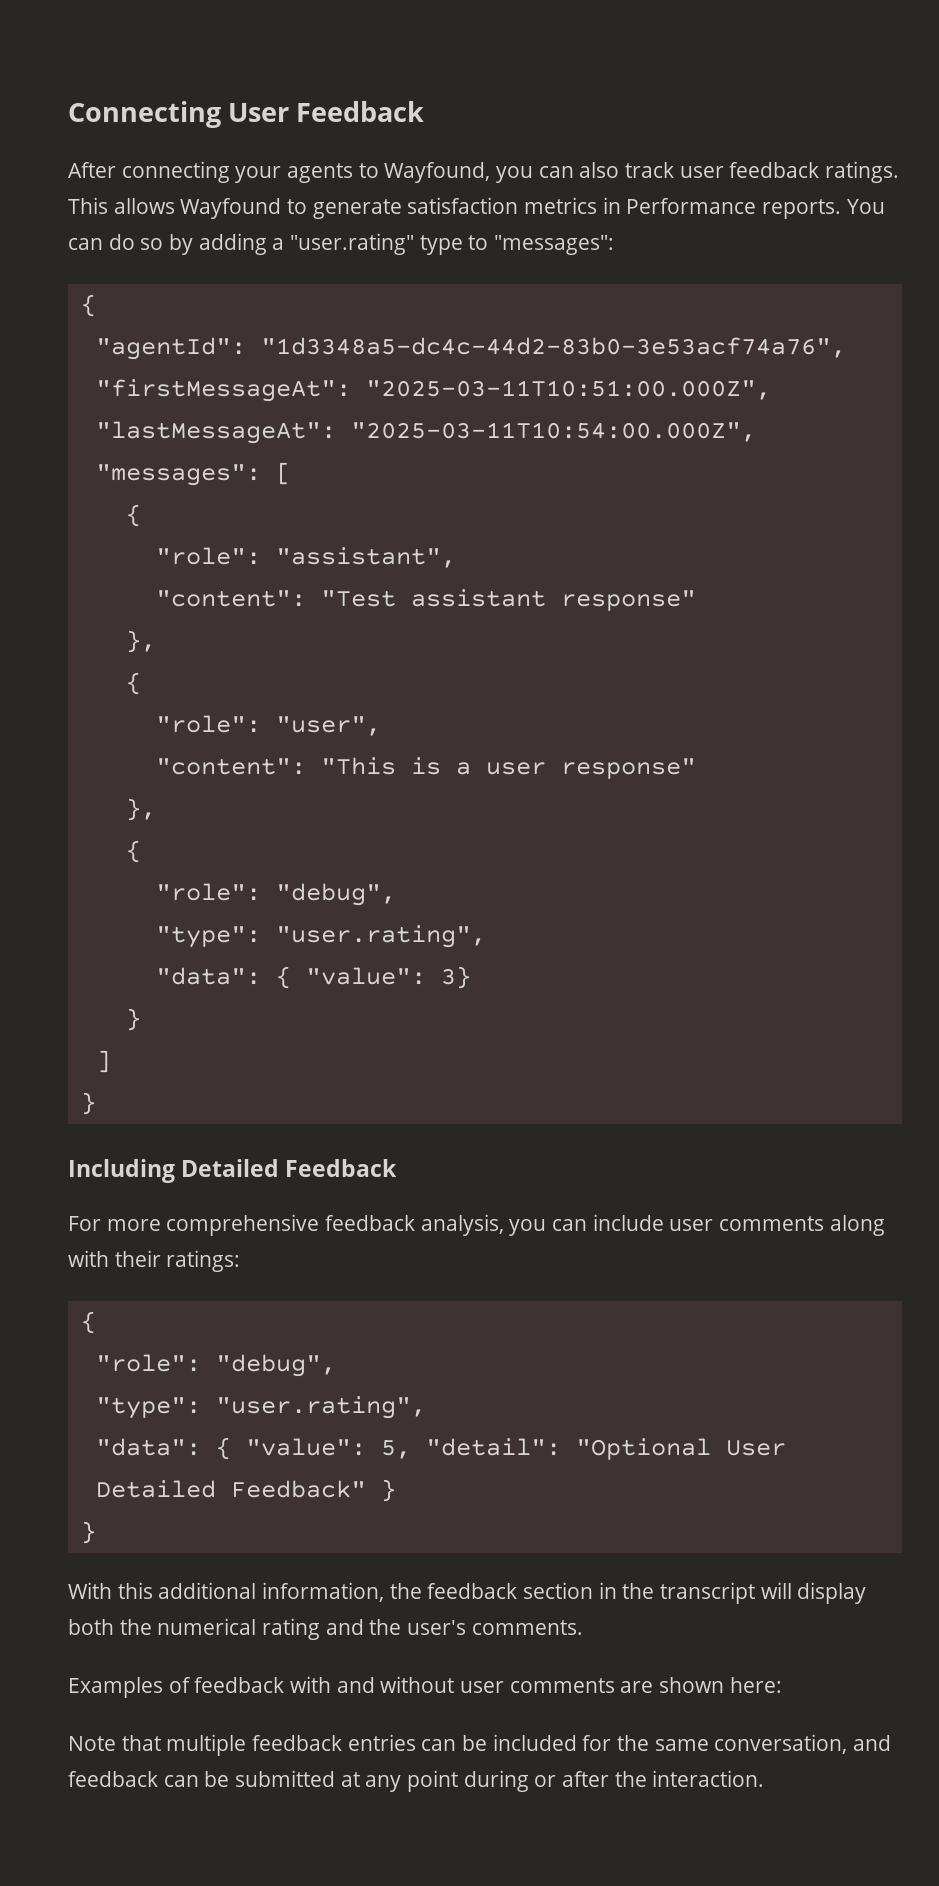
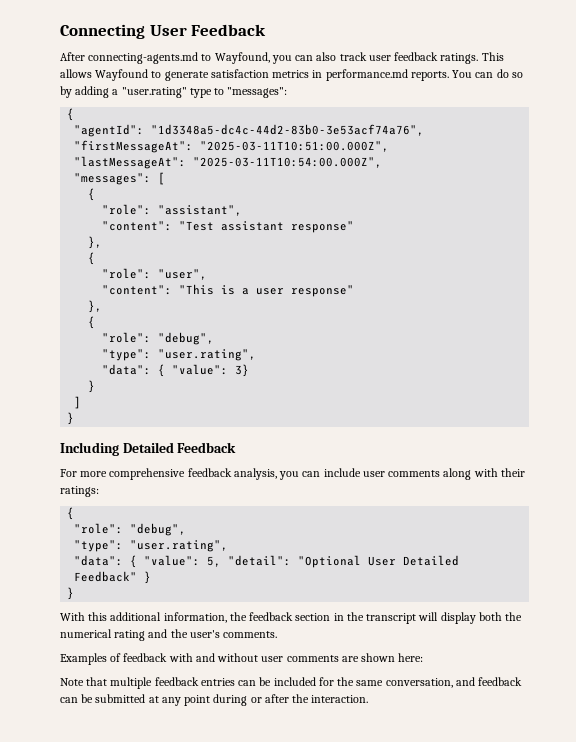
[121,161,354,183] connecting your agents -> [88,52,199,64] connecting-agents.md
[626,198,757,214] Performance -> [325,69,408,81] performance.md

